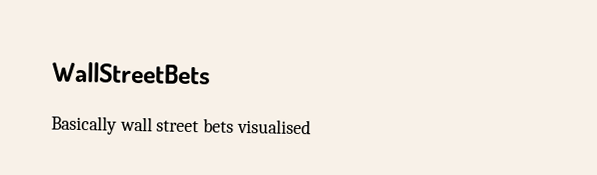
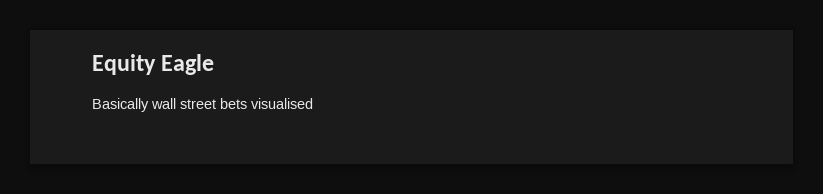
[52,61,211,85] WallStreetBets -> [92,54,215,75] Equity Eagle

